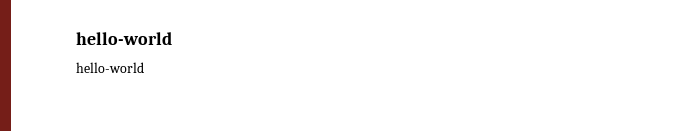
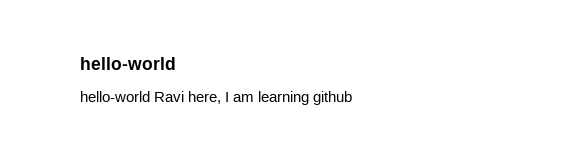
(144, 67) none -> [154,91,353,105] Ravi here, I am learning github

